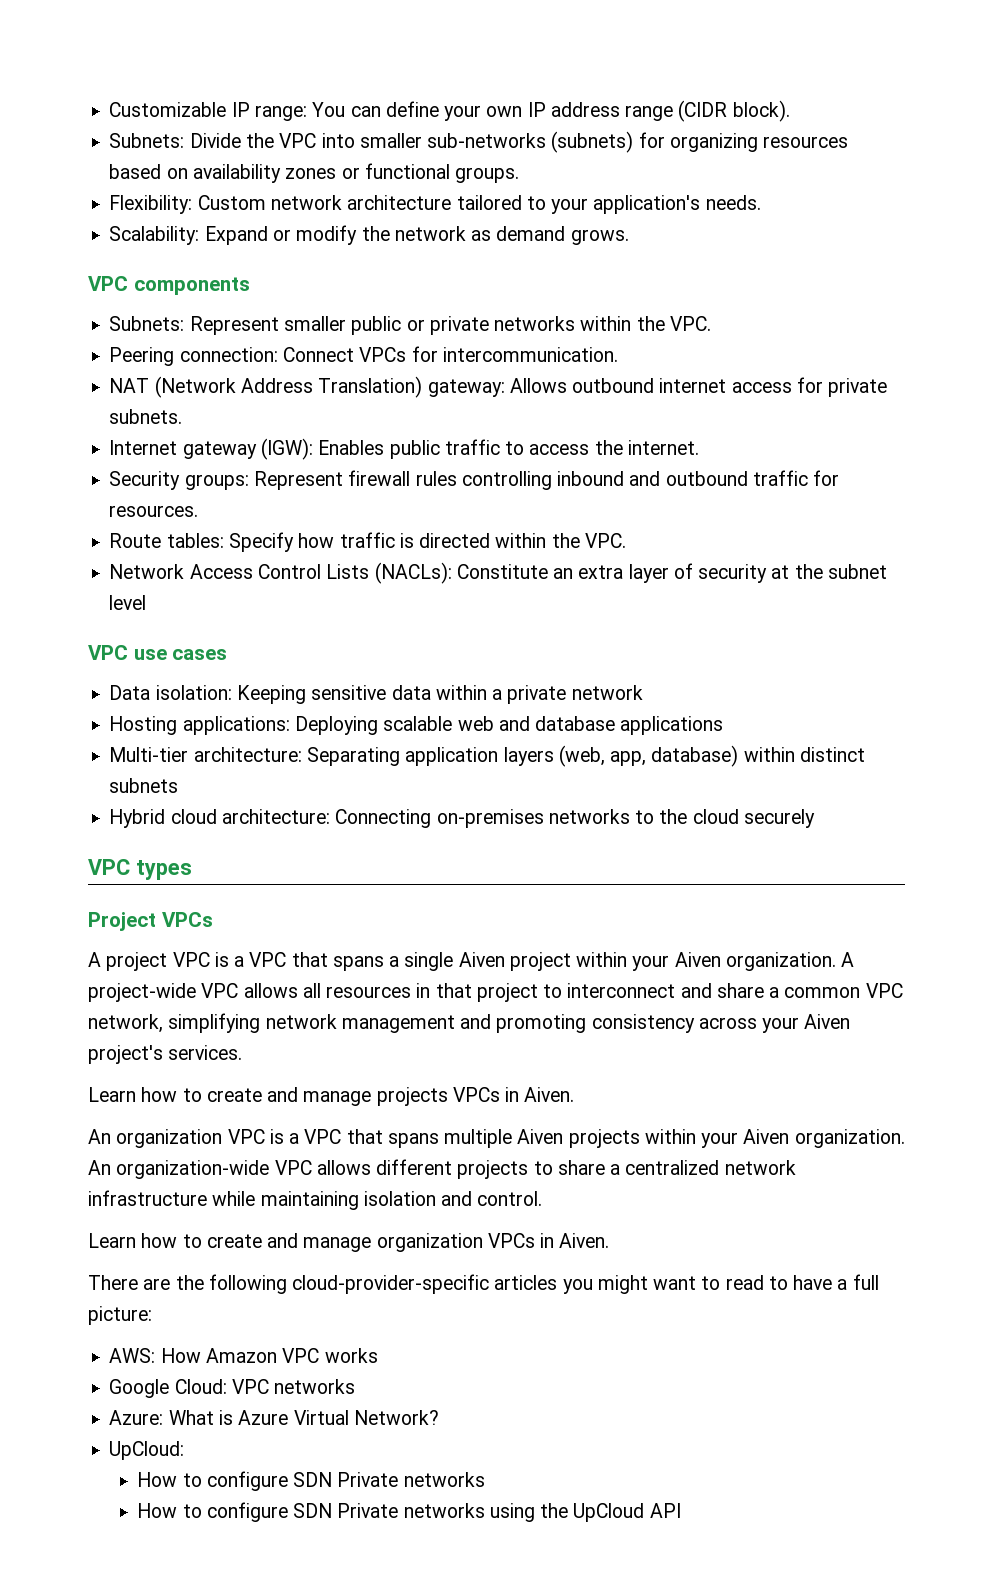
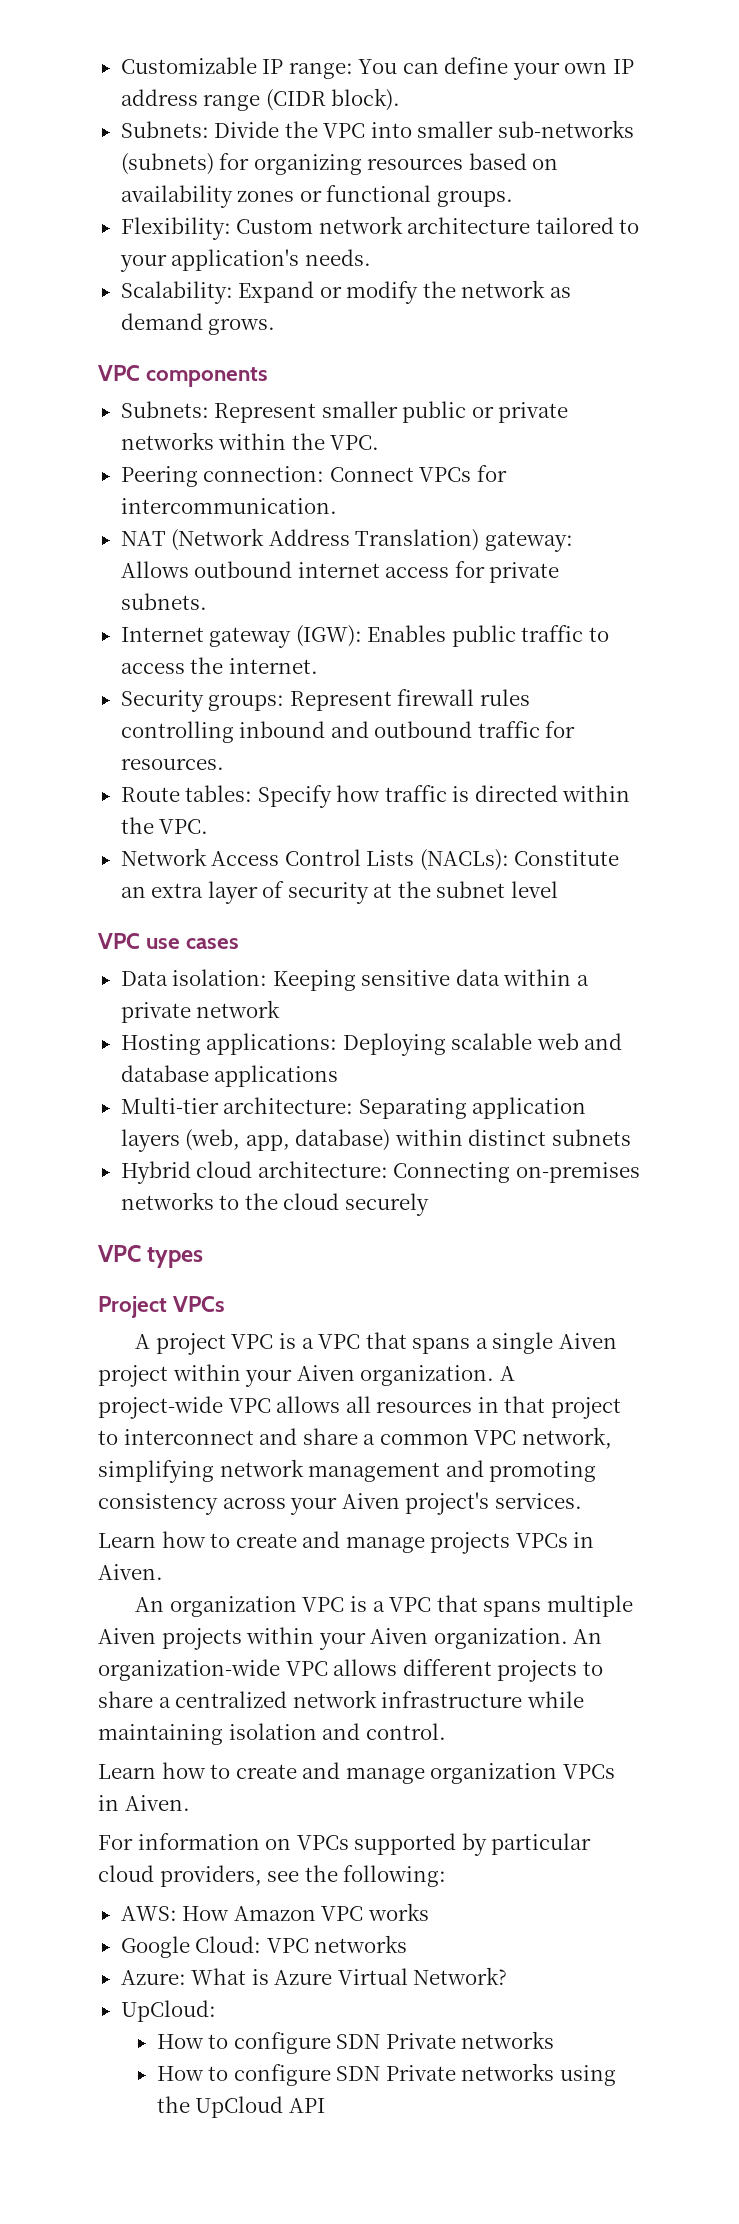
[88,1274,879,1294] [88,1306,152,1325] There are the following cloud-provider-specific articles you might want to read to have a full picture: -> [98,1833,592,1856] [98,1865,447,1887] For information on VPCs supported by particular cloud providers, see the following:

